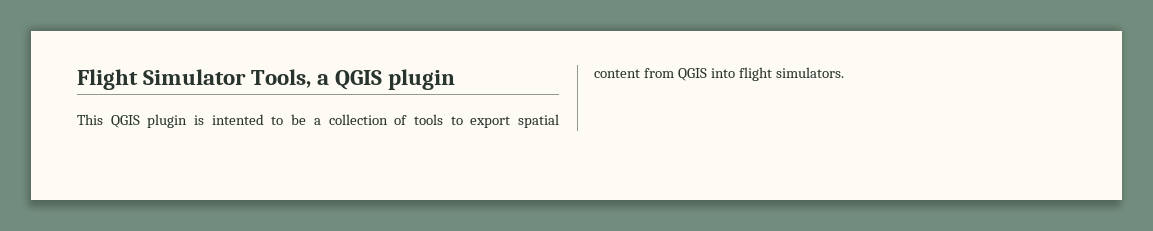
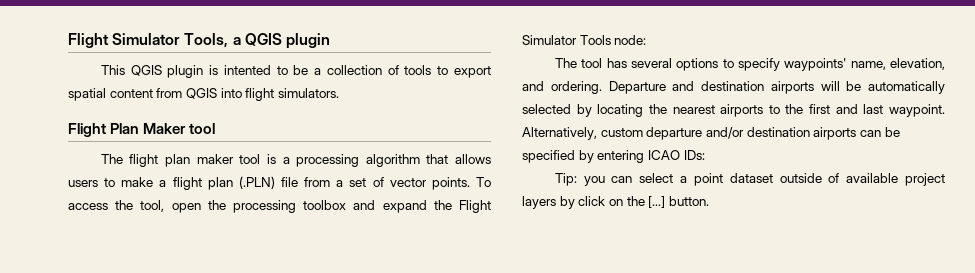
(844, 72) none -> [68,123,216,137] [100,154,491,167] [68,176,492,190] [68,200,491,213] [522,35,647,45] [554,58,945,71] [522,81,945,94] [522,104,945,117] [522,127,900,140] [522,150,705,163] [554,173,945,186] [522,196,709,209] // Flight Plan Maker tool // The flight plan maker tool is a processing algorithm that allows users to make a flight plan (.PLN) file from a set of vector points. To access the tool, open the processing toolbox and expand the Flight Simulator Tools node: // The tool has several options to specify waypoints' name, elevation, and ordering. Departure and destination airports will be automatically selected by locating the nearest airports to the first and last waypoint. Alternatively, custom departure and/or destination airports can be specified by entering ICAO IDs: // Tip: you can select a point dataset outside of available project layers by click on the [...] button.

